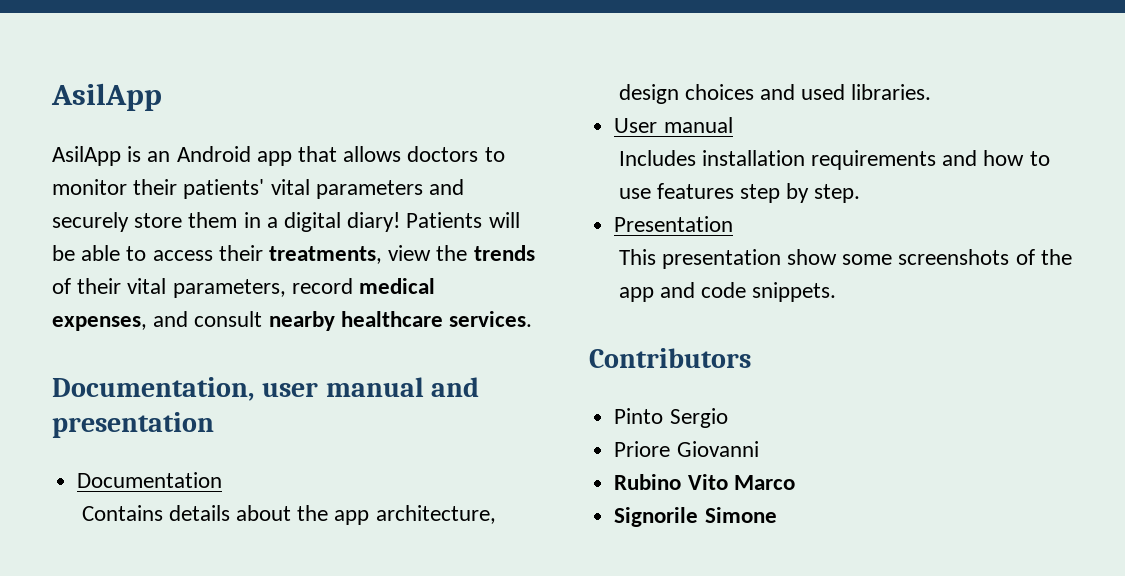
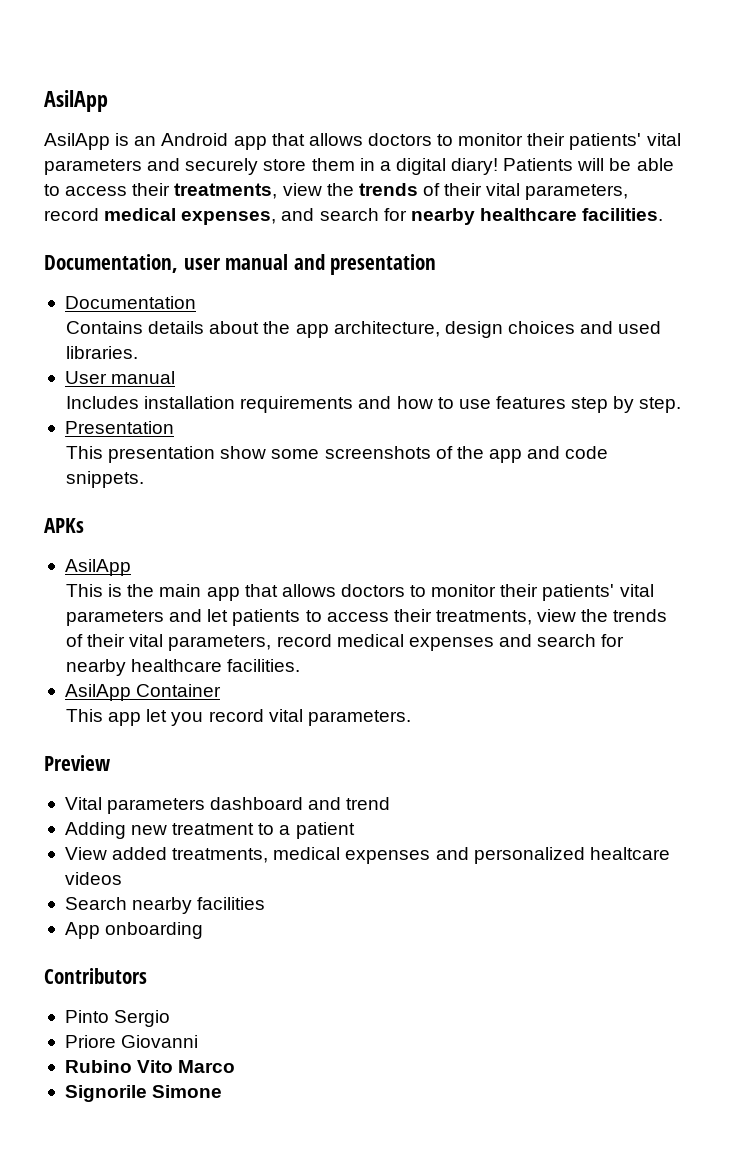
[194,311,533,331] consult nearby healthcare services. -> [319,208,664,225] search for nearby healthcare facilities.
(837, 292) none -> [44,518,84,533] [64,559,131,576] [66,584,654,601] [66,609,668,626] [66,634,625,651] [66,659,301,676] [64,684,222,701] [66,709,411,726] [44,755,110,771] [64,797,391,814] [64,822,355,839] [64,847,670,864] [64,872,122,885] [64,897,266,914] [64,922,204,939] // APKs // AsilApp // This is the main app that allows doctors to monitor their patients' vital parameters and let patients to access their treatments, view the trends of their vital parameters, record medical expenses and search for nearby healthcare facilities. // AsilApp Container // This app let you record vital parameters. // Preview // Vital parameters dashboard and trend // Adding new treatment to a patient // View added treatments, medical expenses and personalized healtcare videos // Search nearby facilities // App onboarding

